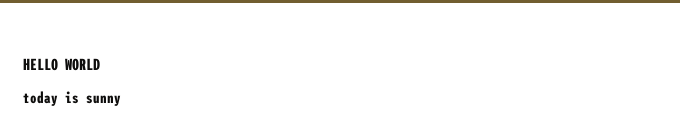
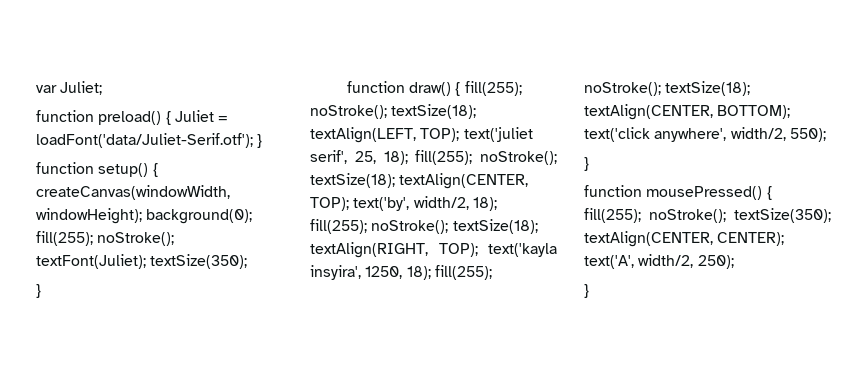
[23,58,100,71] [23,91,121,106] HELLO WORLD // today is sunny -> [36,81,103,95] [36,110,229,125] [36,133,263,148] [36,162,158,177] [36,185,230,200] [36,208,253,224] [36,231,175,246] [36,254,248,269] [36,284,41,298] [346,81,522,96] [310,104,477,119] [310,127,533,143] [310,150,557,165] [310,173,529,189] [310,196,497,211] [310,219,538,234] [310,242,557,258] [310,265,492,280] [584,81,751,96] [584,104,791,120] [584,127,826,142] [584,157,589,171] [584,185,772,200] [584,208,831,223] [584,231,785,247] [584,254,734,269] [584,284,589,298] var Juliet; // function preload() { Juliet = loadFont('data/Juliet-Serif.otf'); } // function setup() { createCanvas(windowWidth, windowHeight); background(0); fill(255); noStroke(); textFont(Juliet); textSize(350); // } // function draw() { fill(255); noStroke(); textSize(18); textAlign(LEFT, TOP); text('juliet serif', 25, 18); fill(255); noStroke(); textSize(18); textAlign(CENTER, TOP); text('by', width/2, 18); fill(255); noStroke(); textSize(18); textAlign(RIGHT, TOP); text('kayla insyira', 1250, 18); fill(255); noStroke(); textSize(18); textAlign(CENTER, BOTTOM); text('click anywhere', width/2, 550); // } // function mousePressed() { fill(255); noStroke(); textSize(350); textAlign(CENTER, CENTER); text('A', width/2, 250); // }

